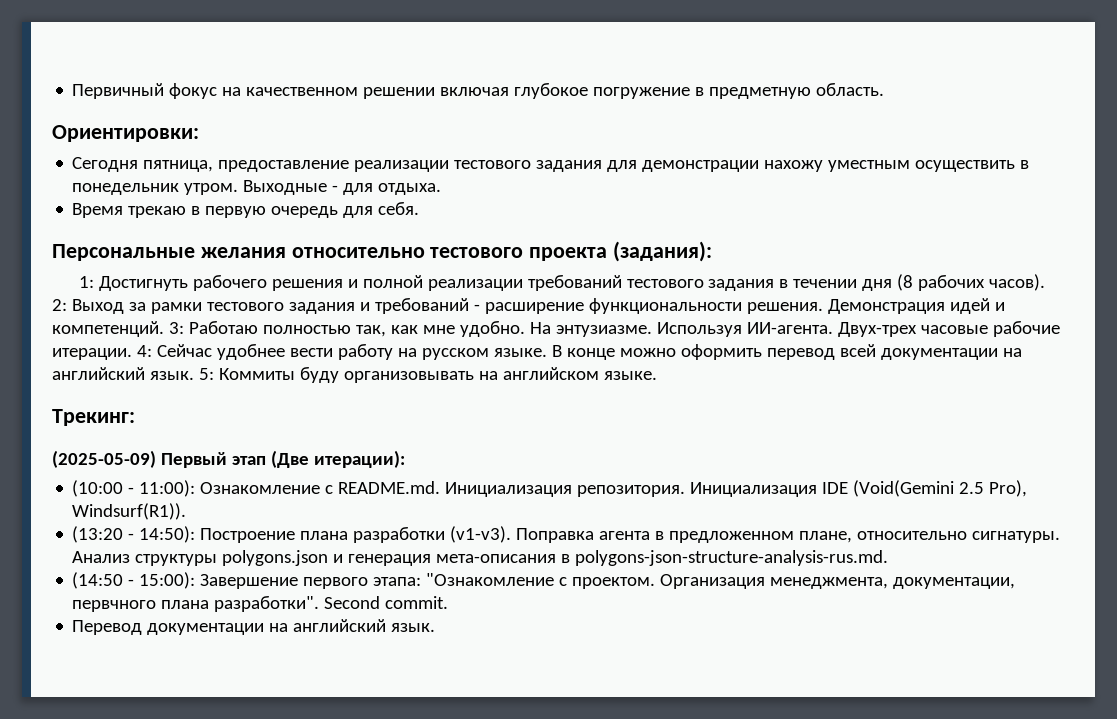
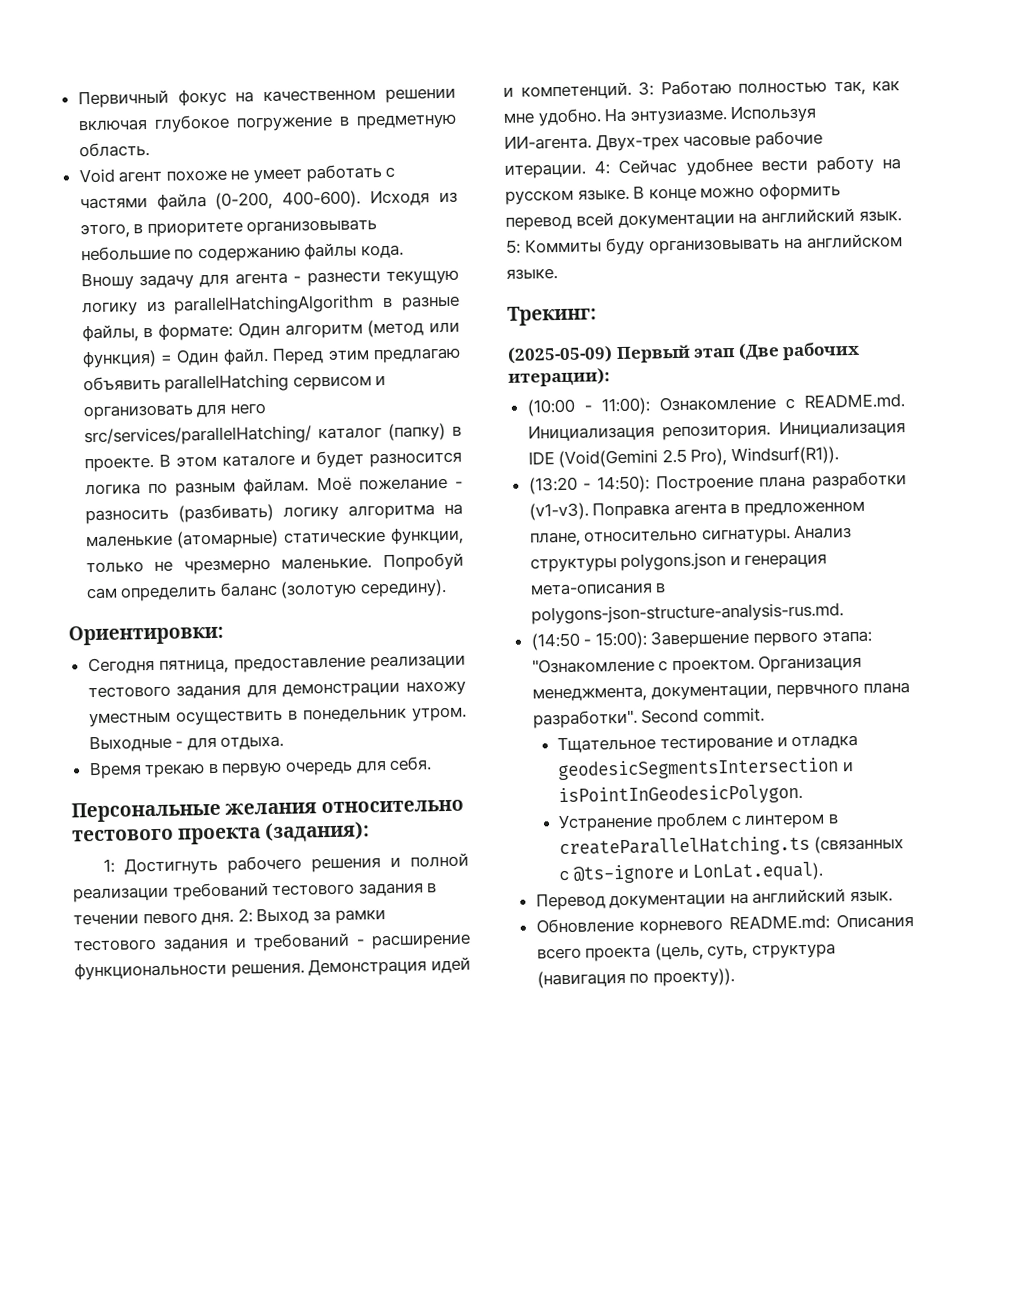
(885, 89) none -> [78,164,396,184] [79,189,459,211] [79,219,378,239] [80,242,405,263] [80,269,459,291] [81,294,460,317] [81,319,460,343] [81,347,461,369] [82,373,387,393] [82,403,266,421] [83,422,463,447] [83,450,463,473] [84,476,463,497] [84,503,463,525] [85,526,464,549] [85,552,464,575] [85,578,448,602] // Void агент похоже не умеет работать с частями файла (0-200, 400-600). Исходя из этого, в приоритете организовывать небольшие по содержанию файлы кода. Вношу задачу для агента - разнести текущую логику из parallelHatchingAlgorithm в разные файлы, в формате: Один алгоритм (метод или функция) = Один файл. Перед этим предлагаю объявить parallelHatching сервисом и организовать для него src/services/parallelHatching/ каталог (папку) в проекте. В этом каталоге и будет разносится логика по разным файлам. Моё пожелание - разносить (разбивать) логику алгоритма на маленькие (атомарные) статические функции, только не чрезмерно маленькие. Попробуй сам определить баланс (золотую середину).
[862,274,1046,291] дня (8 рабочих часов). -> [142,912,235,926] певого дня.
(309, 459) none -> [782,341,861,361] рабочих
(449, 602) none -> [557,734,859,754] [557,757,855,781] [558,783,804,807] [558,812,839,833] [559,835,905,859] [559,861,825,884] // Тщательное тестирование и отладка geodesicSegmentsIntersection и isPointInGeodesicPolygon. // Устранение проблем с линтером в createParallelHatching.ts (связанных с @ts-ignore и LonLat.equal).
(436, 627) none -> [535,913,914,935] [536,942,837,962] [536,968,735,989] // Обновление корневого README.md: Описания всего проекта (цель, суть, структура (навигация по проекту)).

